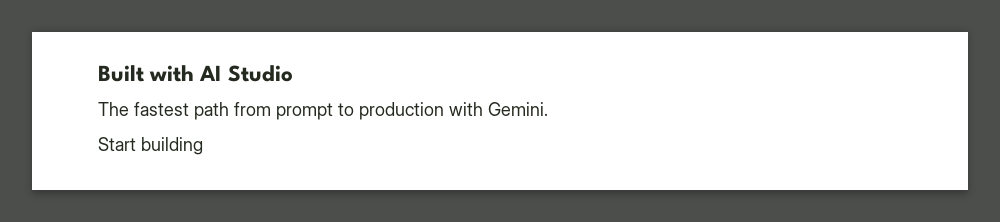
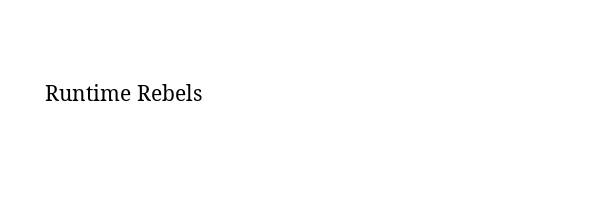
[98,65,293,82] [98,102,548,120] [98,137,203,155] Built with AI Studio // The fastest path from prompt to production with Gemini. // Start building -> [45,84,202,101] Runtime Rebels

